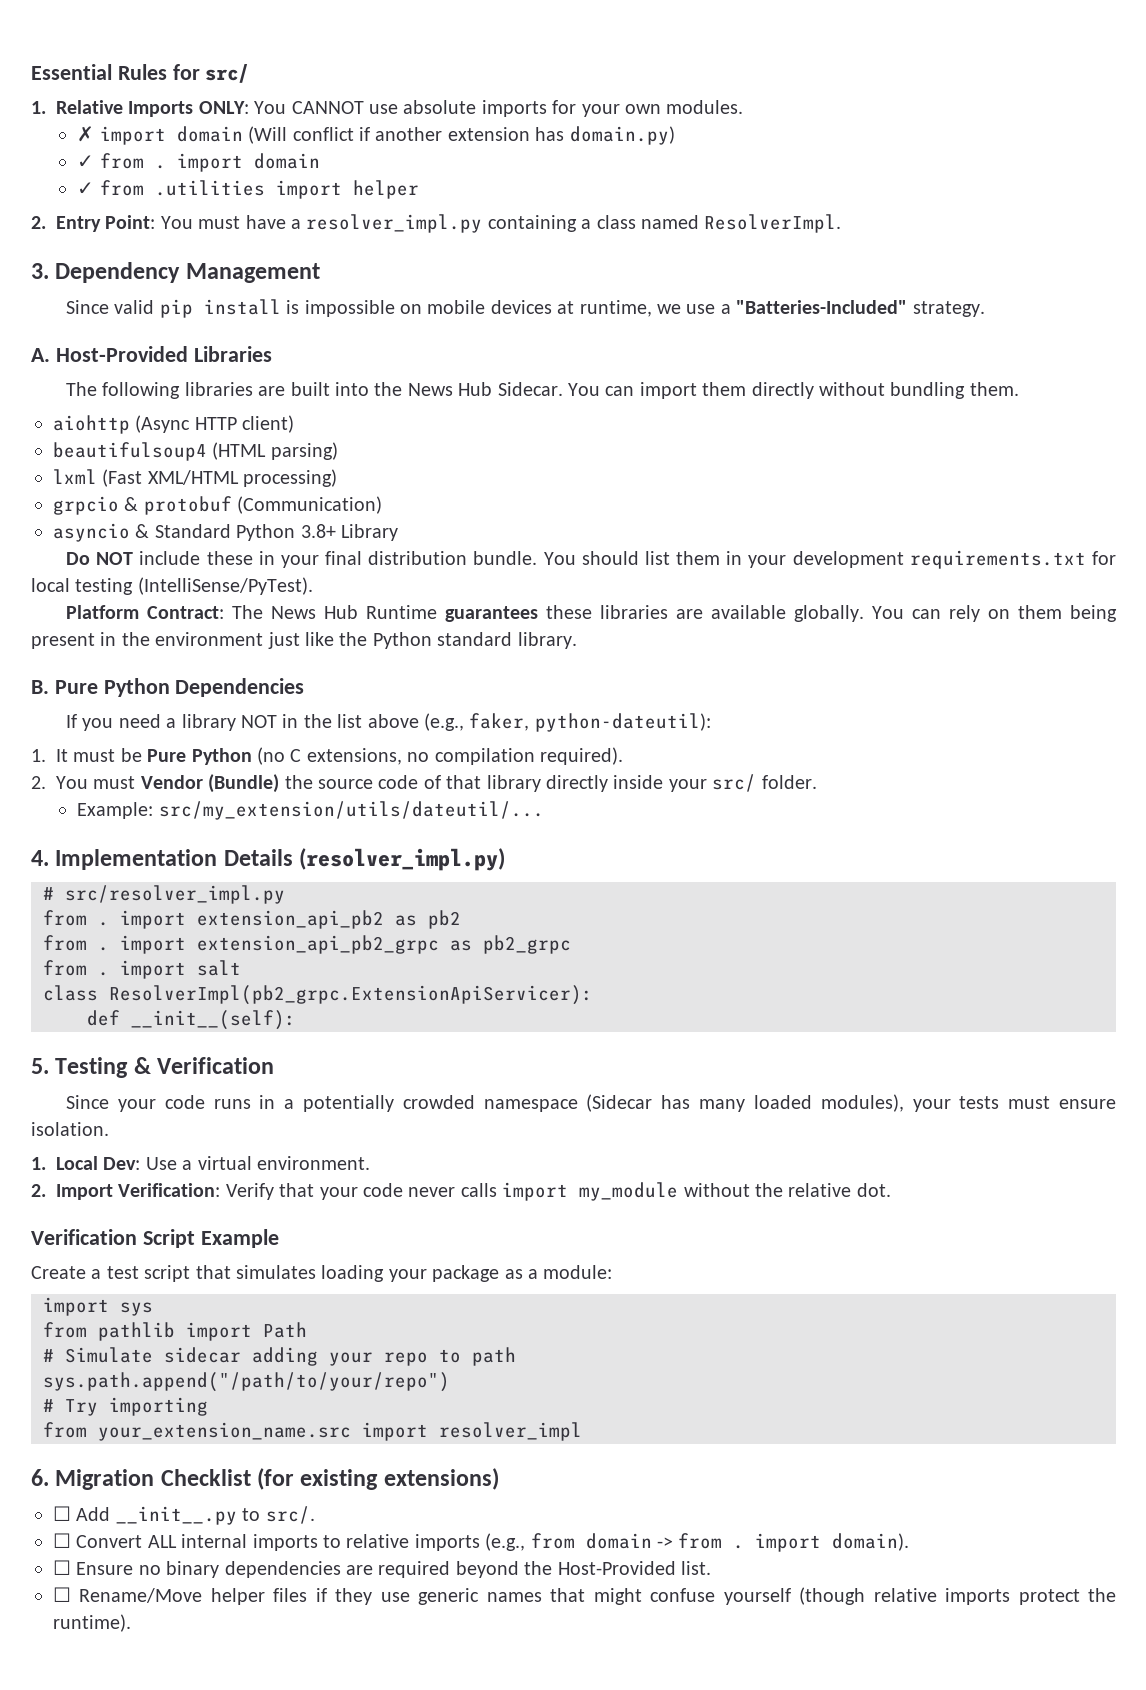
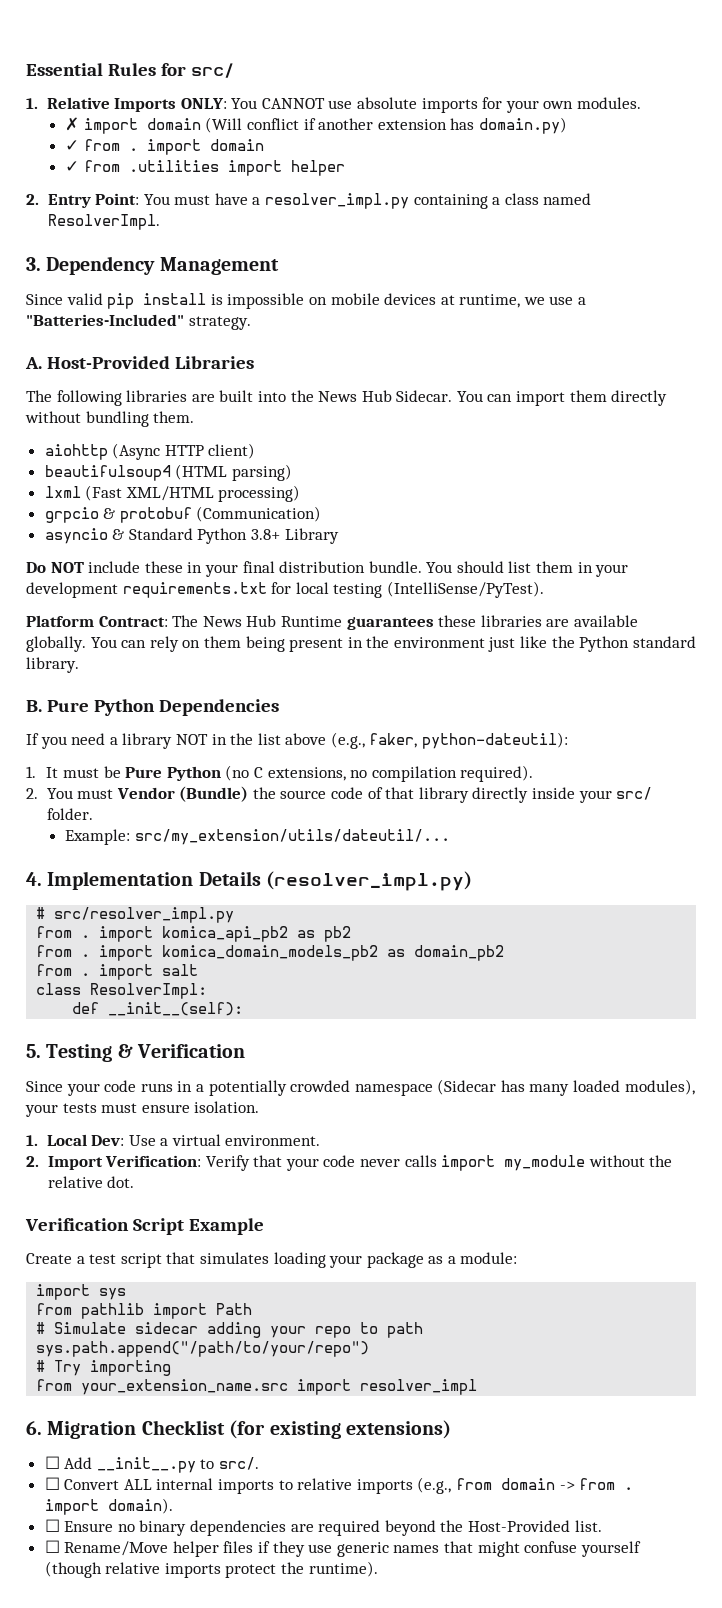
[197,910,384,929] extension_api_pb2 -> [162,926,289,942] komica_api_pb2
[197,935,571,954] extension_api_pb2_grpc as pb2_grpc -> [162,945,505,961] komica_domain_models_pb2 as domain_pb2
[109,985,593,1005] ResolverImpl(pb2_grpc.ExtensionApiServicer): -> [90,983,208,999] ResolverImpl:

